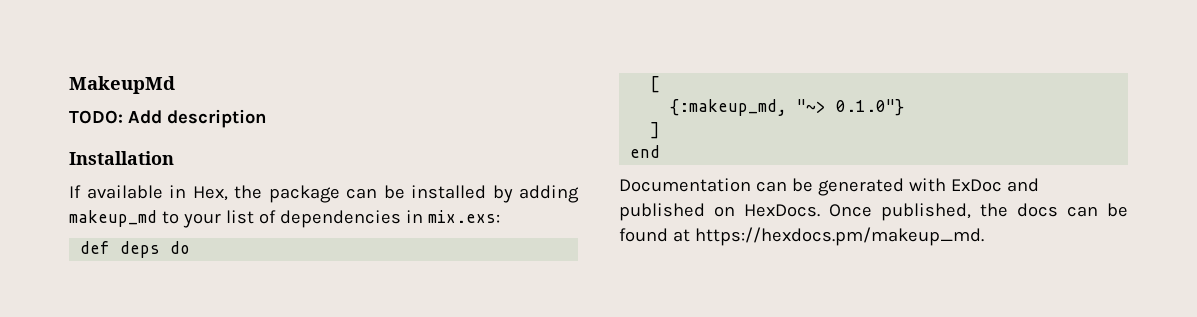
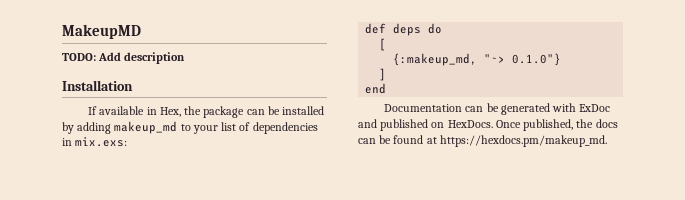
[69,76,175,94] MakeupMd -> [62,24,141,39] MakeupMD

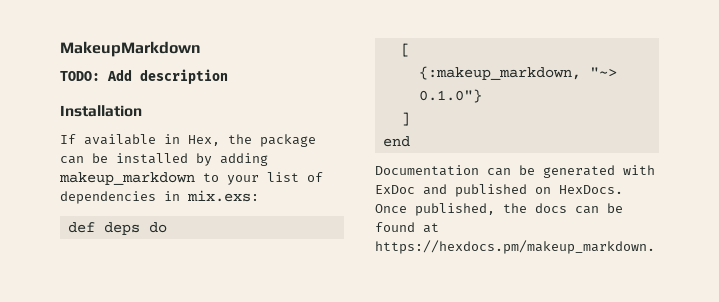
[62,24,141,39] MakeupMD -> [60,41,201,57] MakeupMarkdown
[114,121,178,134] makeup_md -> [59,172,195,185] makeup_markdown
[393,53,478,66] {:makeup_md, -> [418,66,581,80] {:makeup_markdown,
[439,135,607,147] https://hexdocs.pm/makeup_md. -> [375,240,655,254] https://hexdocs.pm/makeup_markdown.

